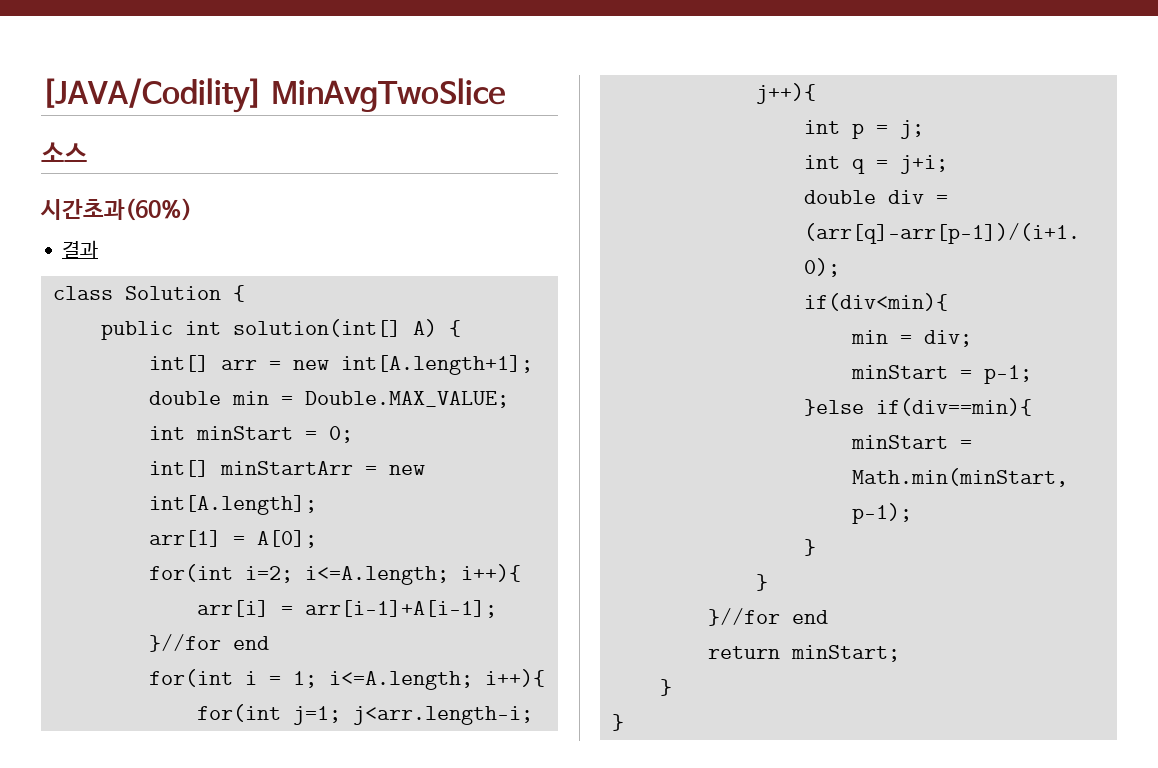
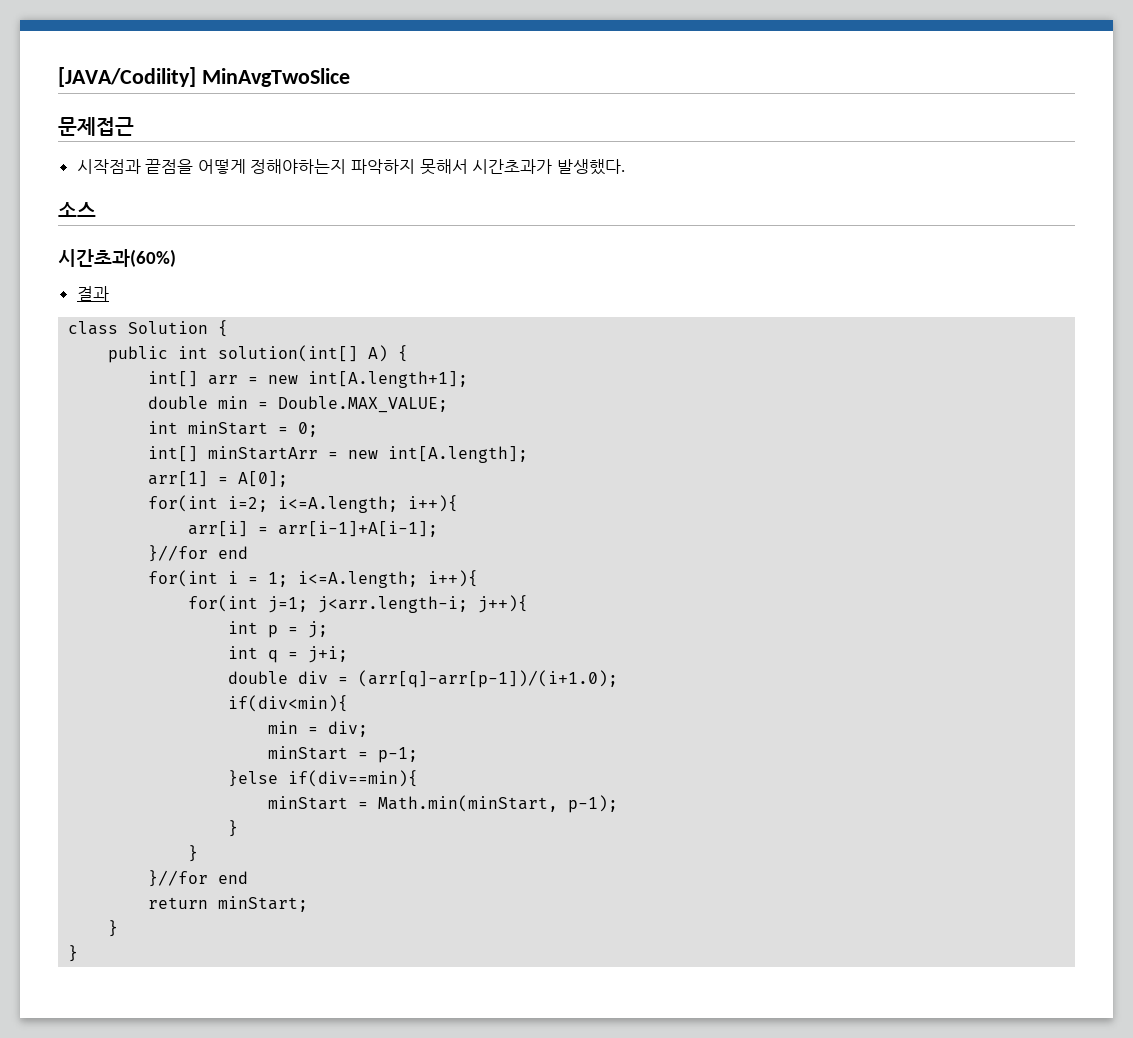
(506, 95) none -> [58,117,134,136] [76,159,625,175] // 문제접근 // 시작점과 끝점을 어떻게 정해야하는지 파악하지 못해서 시간초과가 발생했다.

